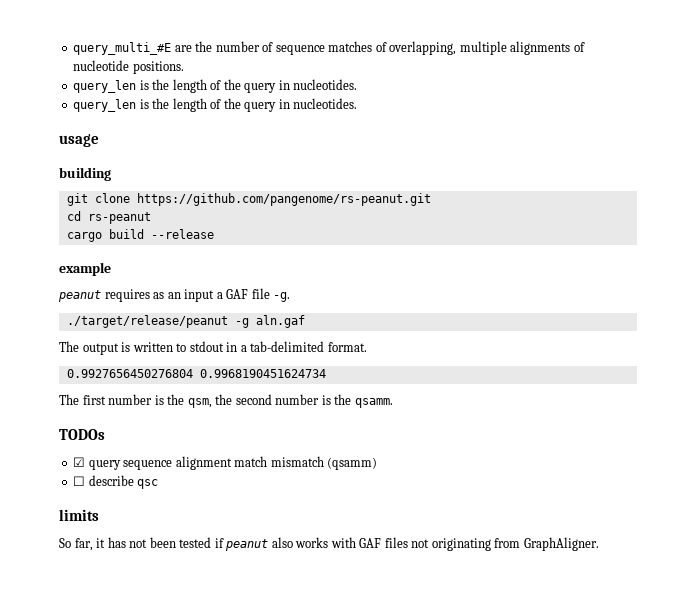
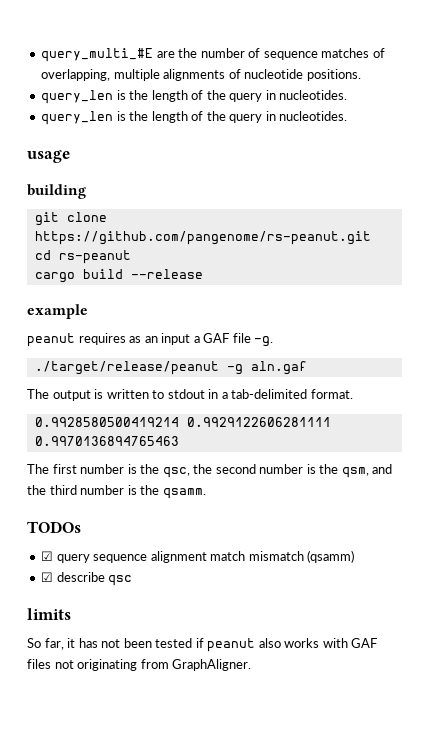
[66,369,326,378] 0.9927656450276804 0.9968190451624734 -> [34,417,331,427] [34,436,179,446] 0.9928580500419214 0.9929122606281111 0.9970136894765463
[187,398,212,408] qsm, -> [162,467,190,478] qsc,
(352, 399) none -> [341,464,393,478] [27,485,160,495] qsm, and the third number is the
[73,476,86,486] ☐ -> [41,572,54,582] ☑

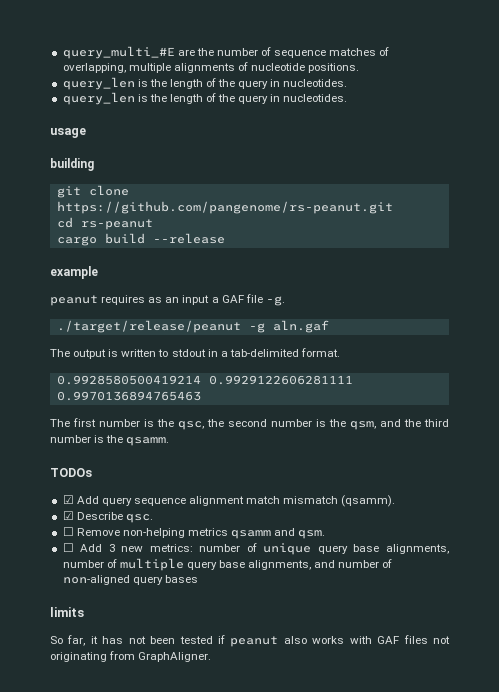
(54, 556) none -> [76,496,99,504] Add
[307,550,355,563] [41,572,133,586] (qsamm) // ☑ describe qsc -> [341,495,396,507] [62,511,153,523] [62,527,326,539] [62,543,450,555] [62,558,393,571] [62,575,198,585] (qsamm). // ☑ Describe qsc. // ☐ Remove non-helping metrics qsamm and qsm. // ☐ Add 3 new metrics: number of unique query base alignments, number of multiple query base alignments, and number of non-aligned query bases

